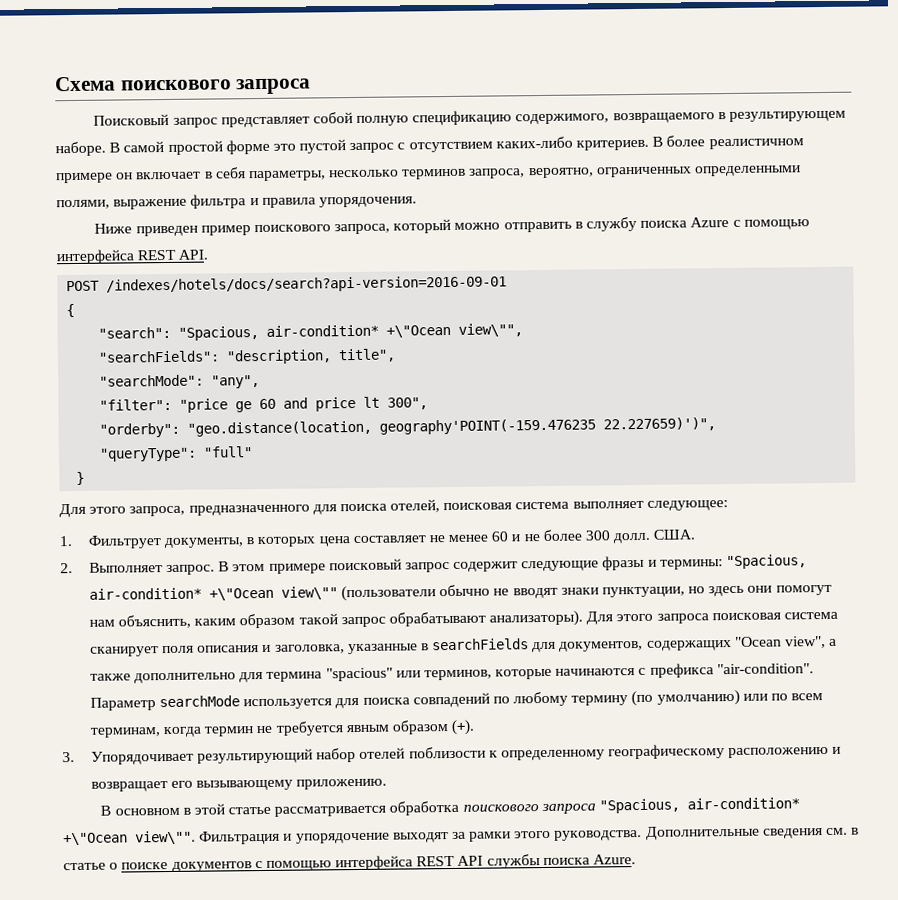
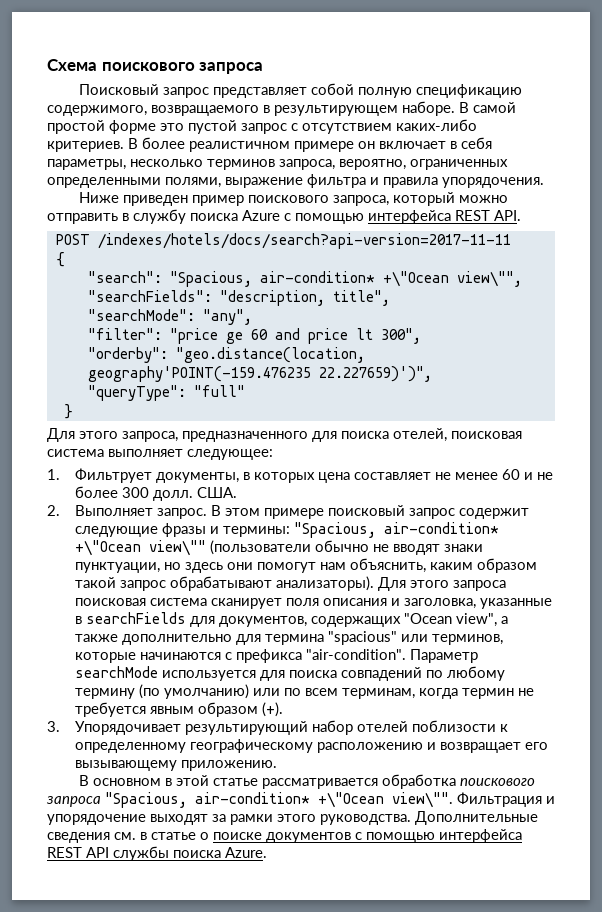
[106,275,508,294] /indexes/hotels/docs/search?api-version=2016-09-01 -> [97,233,511,249] /indexes/hotels/docs/search?api-version=2017-11-11

